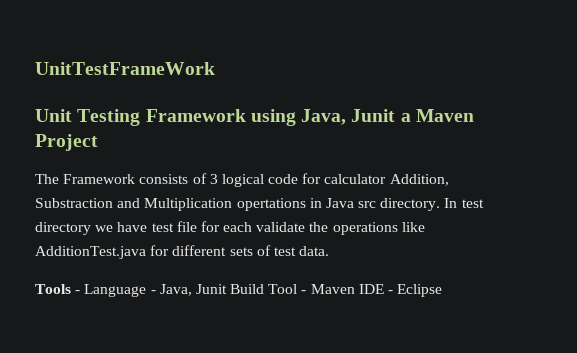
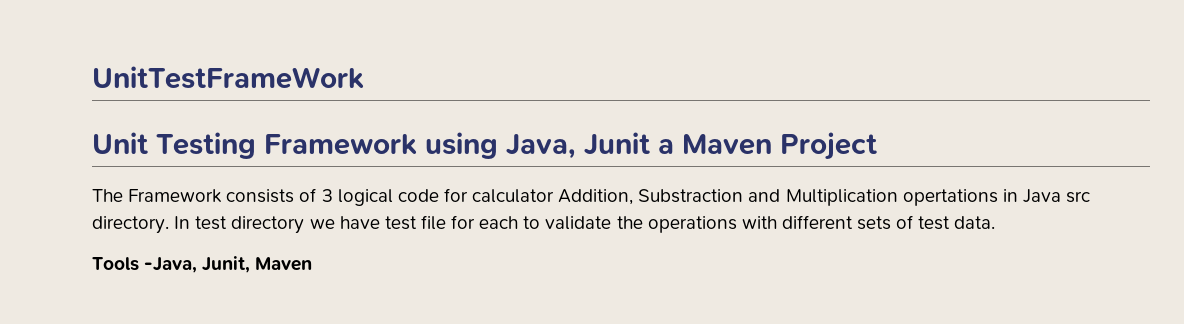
(253, 227) none -> [523,216,541,229] to
[401,222,425,232] [35,245,170,259] like AdditionTest.java for -> [741,216,777,229] with
[75,284,443,297] - Language - Java, Junit Build Tool - Maven IDE - Eclipse -> [144,256,313,273] -Java, Junit, Maven

